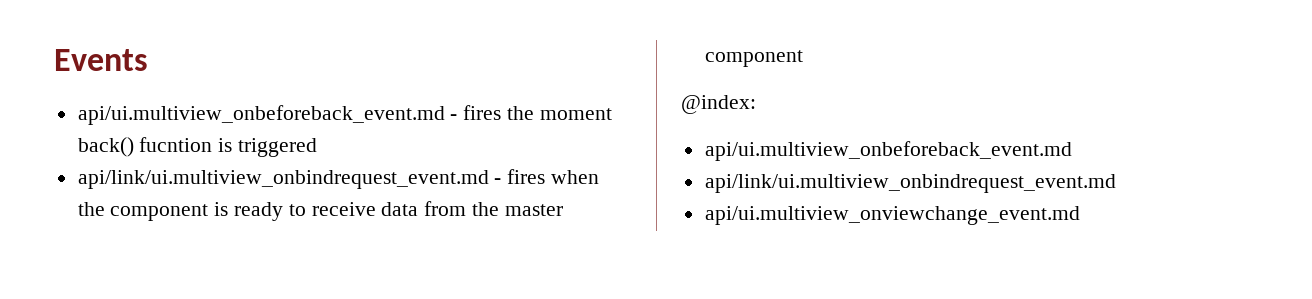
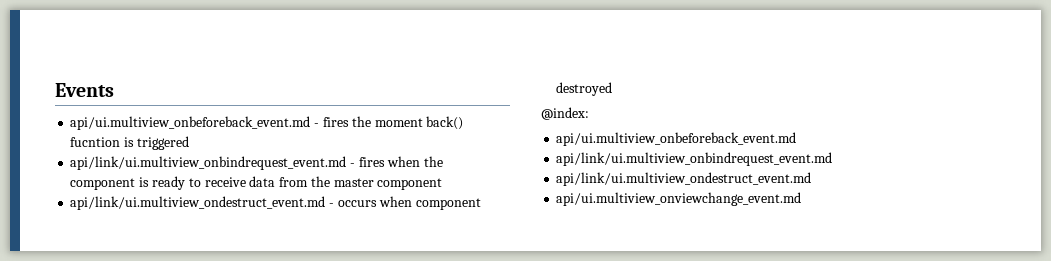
(803, 58) none -> [70,196,481,210] [556,82,613,96] // api/link/ui.multiview_ondestruct_event.md - occurs when component destroyed
(1116, 183) none -> [556,172,812,186] // api/link/ui.multiview_ondestruct_event.md

